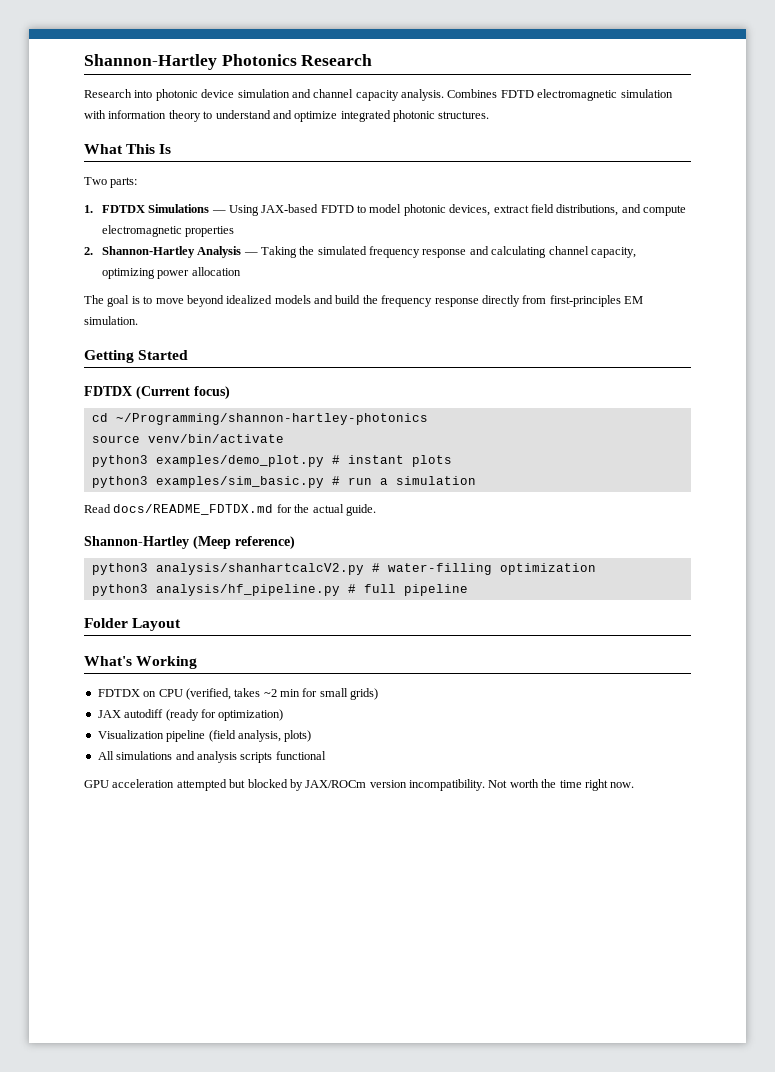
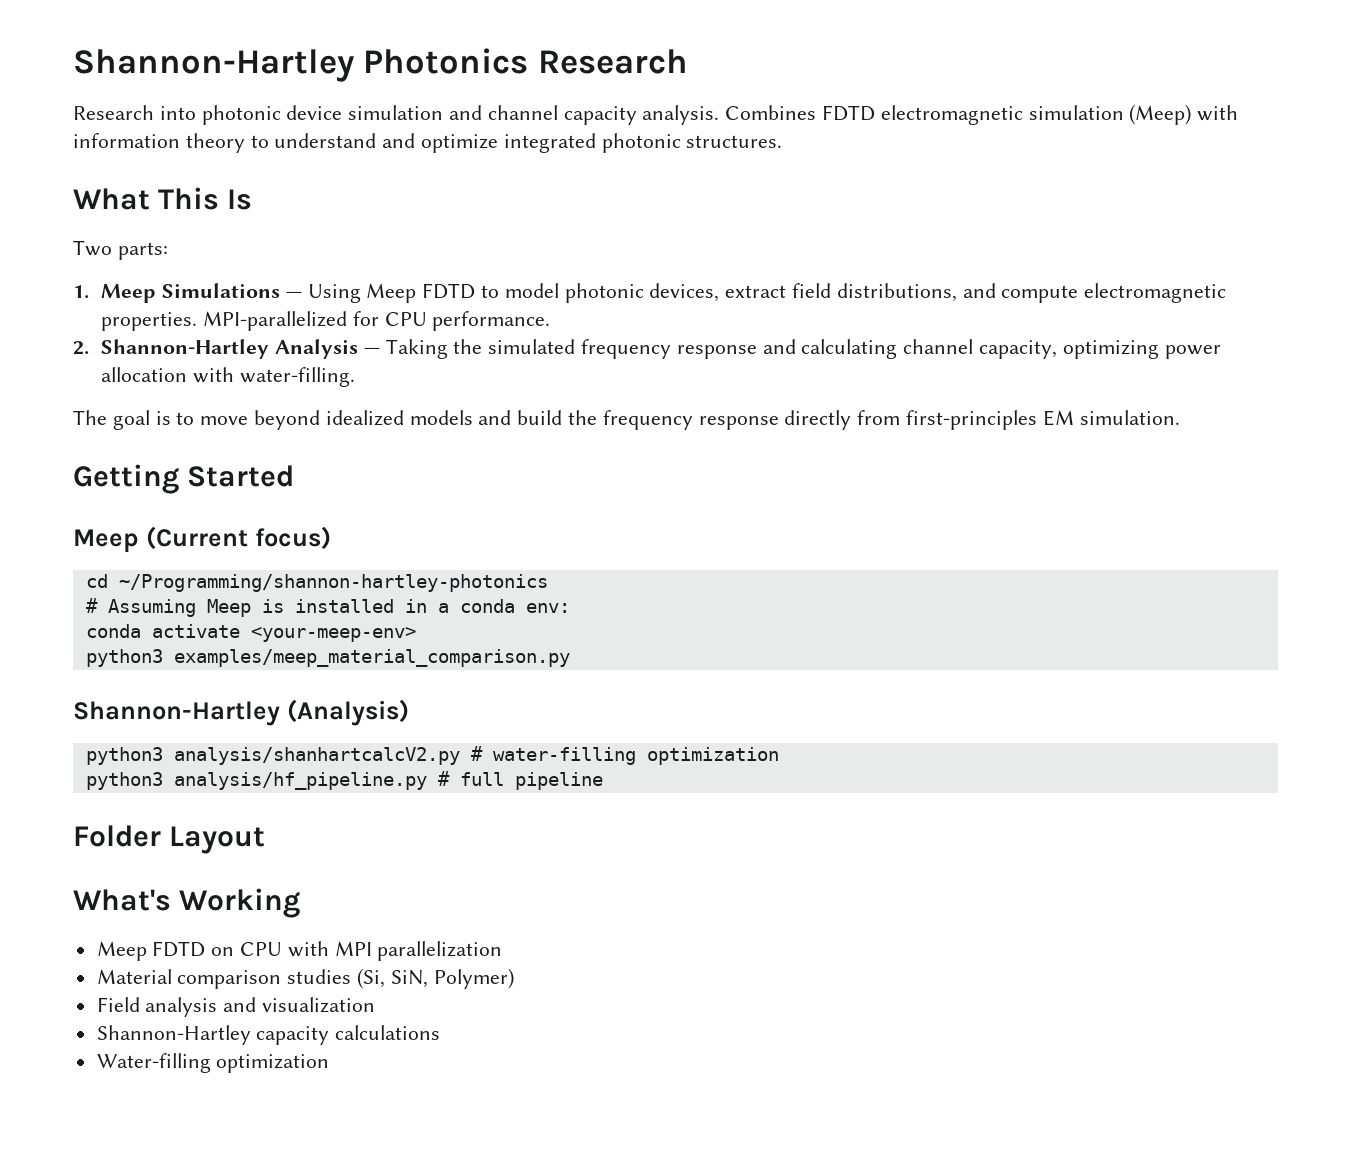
(673, 93) none -> [1129,104,1192,125] (Meep)
[101,205,145,213] FDTDX -> [101,284,157,303] Meep
[261,204,319,213] JAX-based -> [366,283,417,303] Meep
[185,226,235,237] properties -> [101,311,551,331] properties. MPI-parallelized for CPU performance.
(241, 271) none -> [193,367,355,387] with water-filling.
[84,386,132,396] FDTDX -> [73,529,139,553] Meep
[91,434,284,443] [91,455,452,467] [91,476,476,488] [84,504,376,516] [84,536,295,549] source venv/bin/activate // python3 examples/demo_plot.py # instant plots // python3 examples/sim_basic.py # run a simulation // Read docs/README_FDTDX.md for the actual guide. // Shannon-Hartley (Meep reference) -> [85,598,570,617] [85,624,416,642] [85,649,570,667] [73,699,409,726] # Assuming Meep is installed in a conda env: // conda activate <your-meep-env> // python3 examples/meep_material_comparison.py // Shannon-Hartley (Analysis)
[97,688,379,700] [97,709,284,721] [97,730,312,742] [97,751,326,763] [84,779,635,791] FDTDX on CPU (verified, takes ~2 min for small grids) // JAX autodiff (ready for optimization) // Visualization pipeline (field analysis, plots) // All simulations and analysis scripts functional // GPU acceleration attempted but blocked by JAX/ROCm version incompatibility. Not worth the time right now. -> [96,941,503,961] [96,968,514,989] [96,997,376,1017] [96,1025,441,1045] [96,1053,330,1073] Meep FDTD on CPU with MPI parallelization // Material comparison studies (Si, SiN, Polymer) // Field analysis and visualization // Shannon-Hartley capacity calculations // Water-filling optimization

